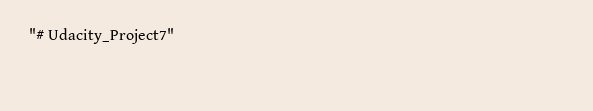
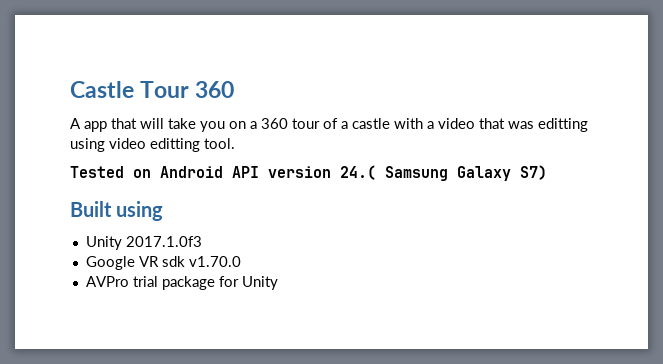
[29,28,175,44] "# Udacity_Project7" -> [70,81,235,98] [70,118,588,132] [70,138,235,152] [70,165,547,181] [70,201,164,221] [85,236,202,250] [85,256,241,270] [85,276,278,290] Castle Tour 360 // A app that will take you on a 360 tour of a castle with a video that was editting using video editting tool. // Tested on Android API version 24.( Samsung Galaxy S7) // Built using // Unity 2017.1.0f3 // Google VR sdk v1.70.0 // AVPro trial package for Unity

